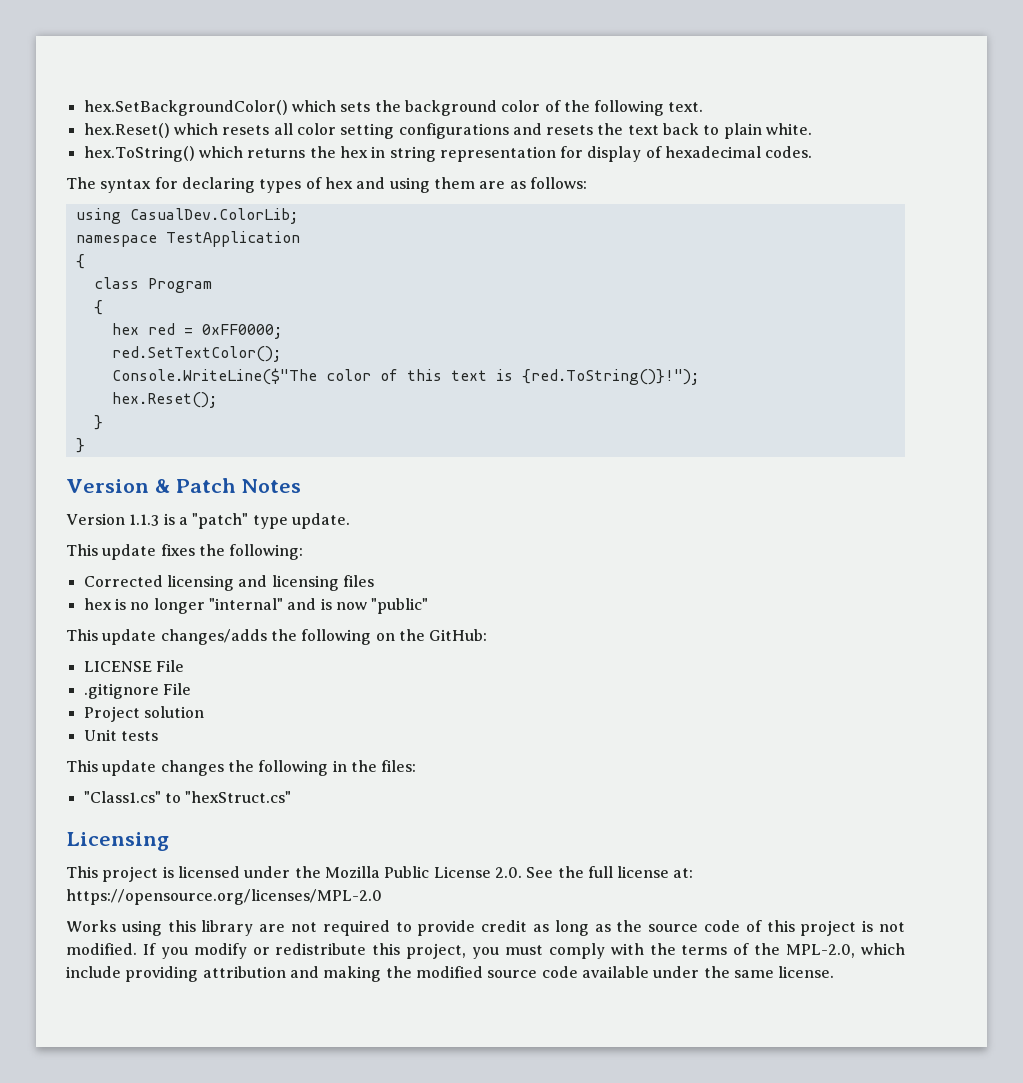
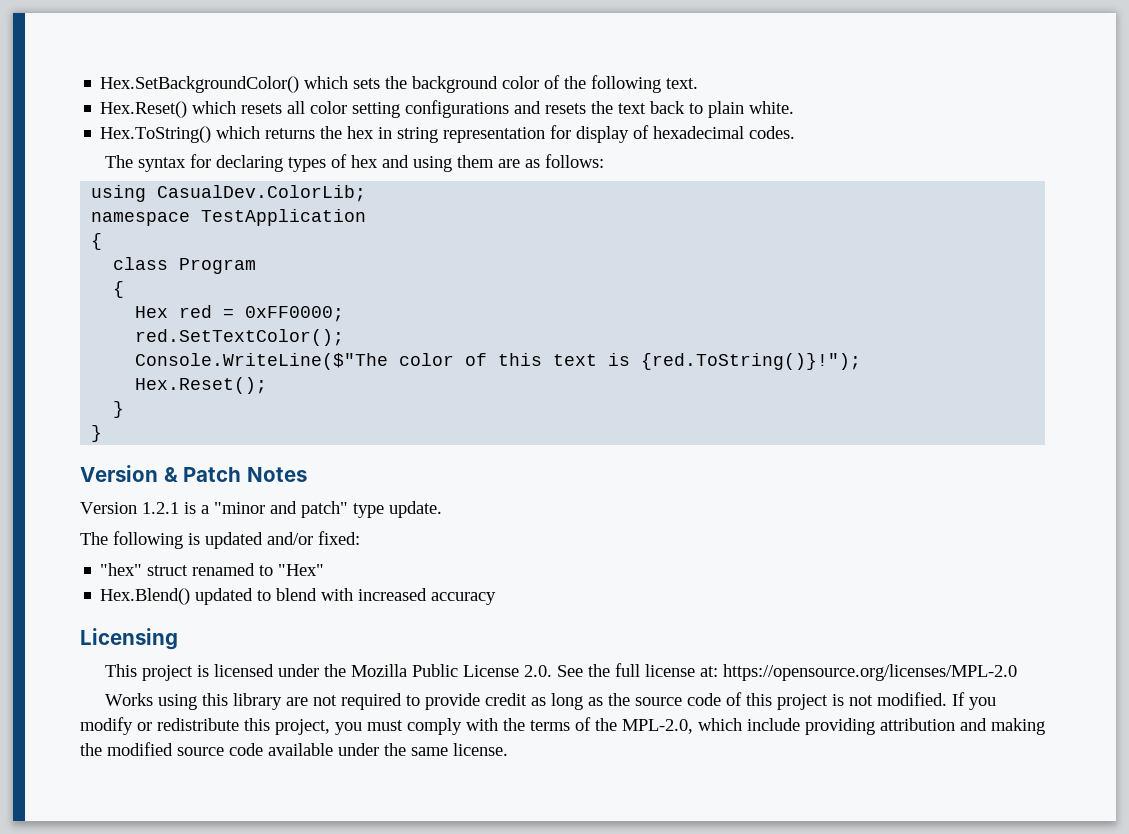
[83,100,288,116] hex.SetBackgroundColor() -> [100,76,300,93] Hex.SetBackgroundColor()
[83,123,170,138] hex.Reset() -> [100,101,188,118] Hex.Reset()
[83,146,195,162] hex.ToString() -> [100,126,212,143] Hex.ToString()
[111,323,139,335] hex -> [135,306,169,318] Hex
[111,392,217,408] hex.Reset(); -> [135,377,268,394] Hex.Reset();
[129,514,160,526] 1.1.3 -> [142,502,179,514] 1.2.1
[192,513,249,529] "patch" -> [214,501,348,518] "minor and patch"
[66,544,304,560] [83,575,374,591] [83,598,429,614] [66,629,488,645] [83,660,184,672] [83,683,191,699] [83,706,204,722] [83,729,158,741] [66,760,417,776] [83,791,292,803] This update fixes the following: // Corrected licensing and licensing files // hex is no longer "internal" and is now "public" // This update changes/adds the following on the GitHub: // LICENSE File // .gitignore File // Project solution // Unit tests // This update changes the following in the files: // "Class1.cs" to "hexStruct.cs" -> [80,531,360,549] [100,563,325,576] [100,588,497,605] The following is updated and/or fixed: // "hex" struct renamed to "Hex" // Hex.Blend() updated to blend with increased accuracy

